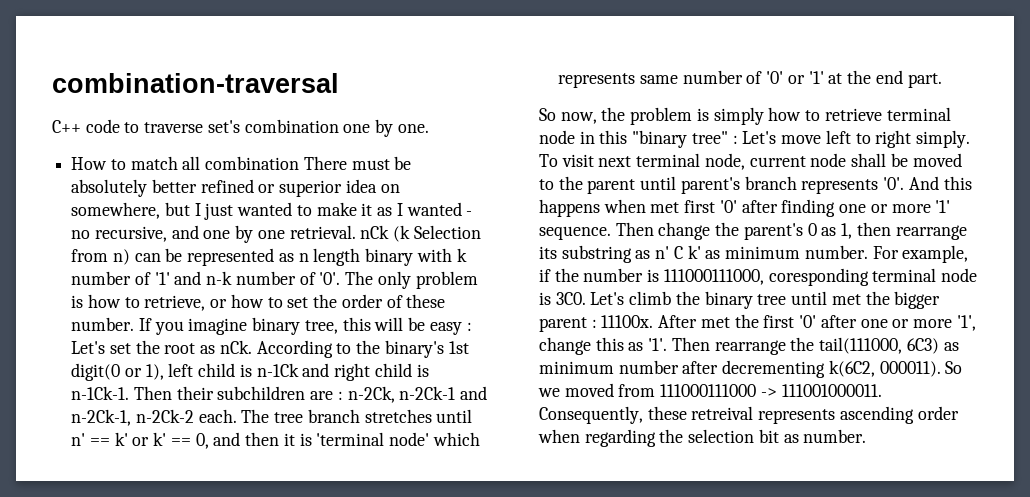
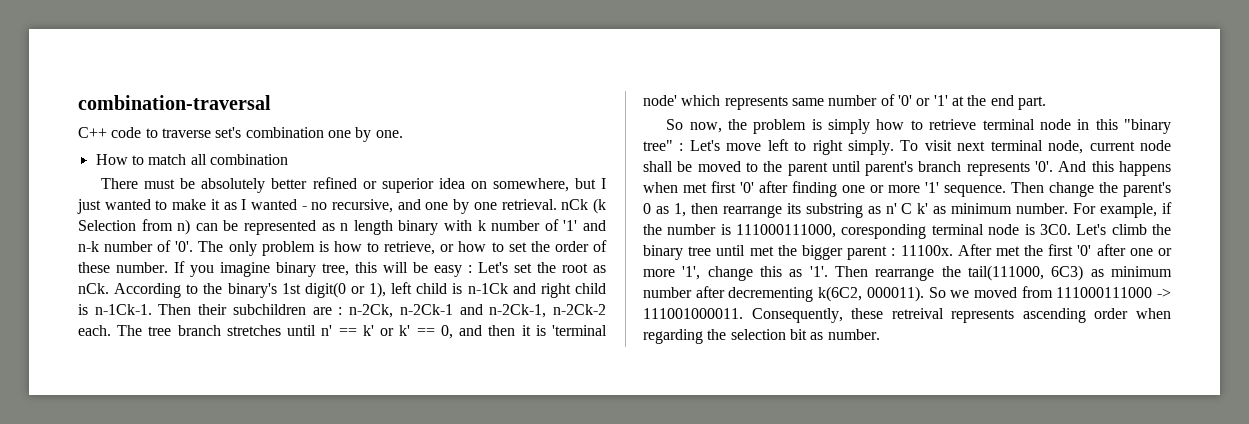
(300, 163) none -> (288, 159) //

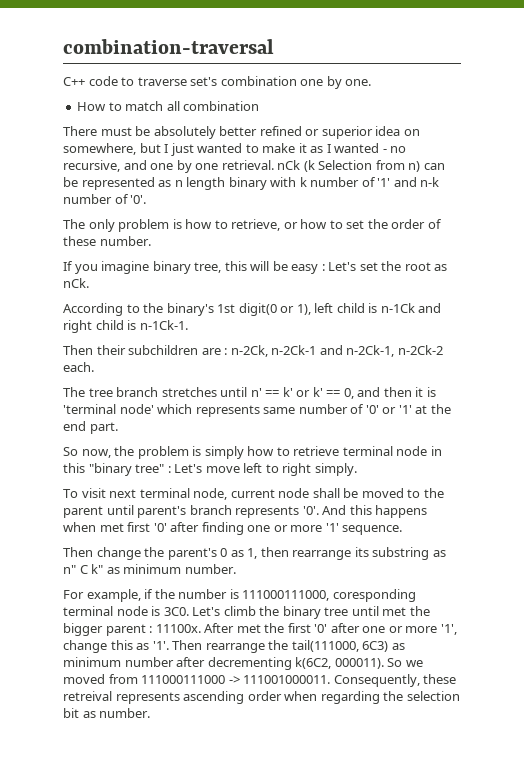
(194, 246) none -> (147, 199) //
(168, 267) none -> (151, 241) //
(109, 288) none -> (89, 283) //
(152, 309) none -> (188, 325) //
(111, 330) none -> (94, 367) //
(894, 147) none -> (357, 469) //
(1006, 191) none -> (403, 530) //
[885,203,929,214] n' C k' -> [63,564,104,574] n" C k"
(1069, 208) none -> (236, 569) //

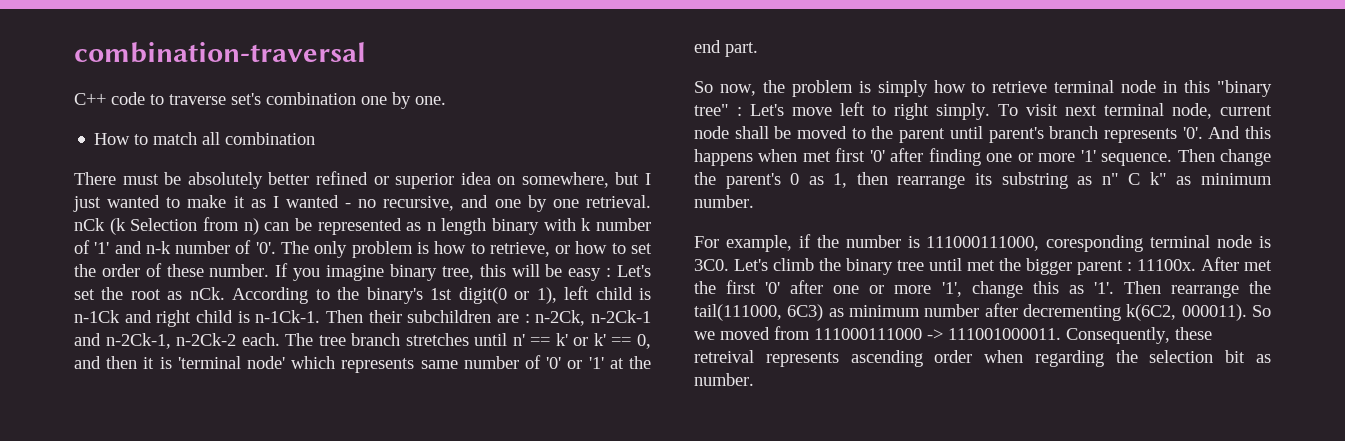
(147, 199) // -> (276, 248) none
(151, 241) // -> (270, 270) none
(89, 283) // -> (225, 293) none
(188, 325) // -> (321, 316) none
(94, 367) // -> (280, 339) none
(357, 469) // -> (990, 111) none
(403, 530) // -> (1173, 159) none

